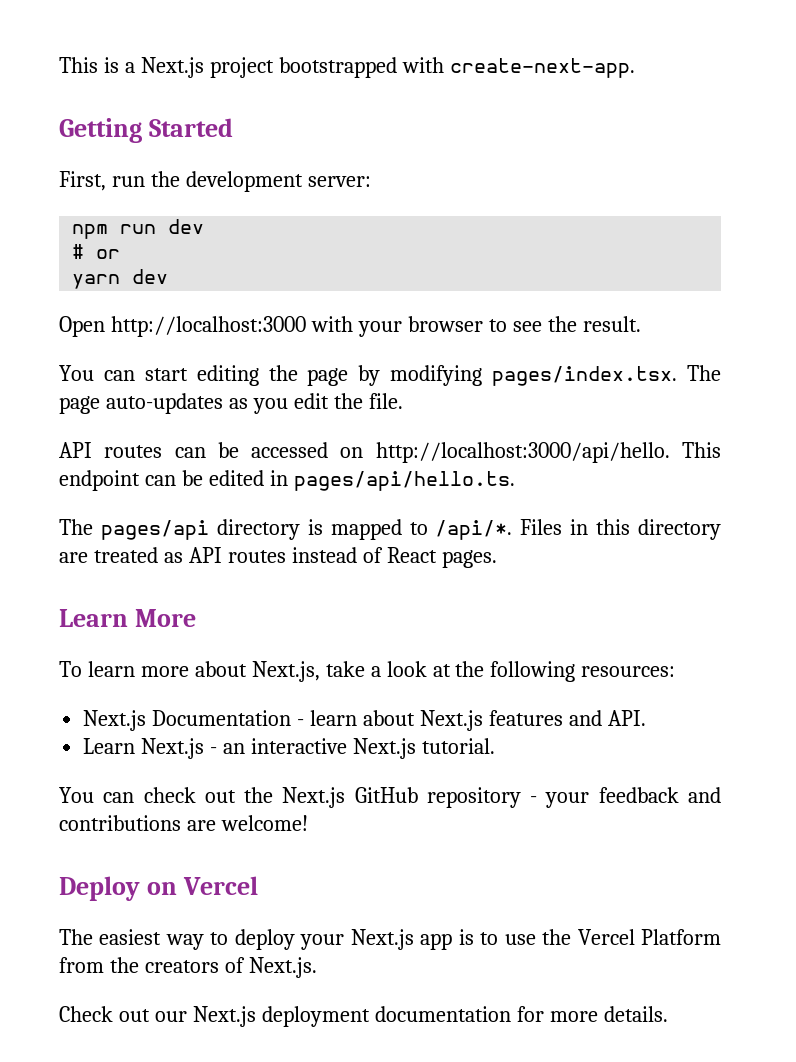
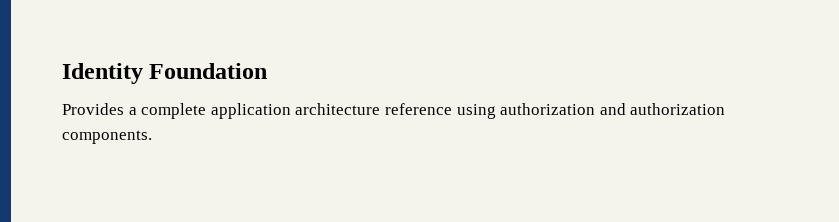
[59,57,635,78] [59,118,233,143] [59,171,371,192] [72,219,205,239] [72,244,121,259] [72,269,169,289] [59,316,641,337] [59,365,722,386] [59,393,403,414] [59,442,721,463] [59,470,515,491] [59,519,721,540] [59,547,497,568] [59,609,196,627] [59,661,676,682] [83,710,646,731] [83,738,495,759] [59,787,721,808] [59,815,308,831] [59,876,258,901] [59,929,721,950] [59,957,317,978] [59,1006,668,1027] This is a Next.js project bootstrapped with create-next-app. // Getting Started // First, run the development server: // npm run dev // # or // yarn dev // Open http://localhost:3000 with your browser to see the result. // You can start editing the page by modifying pages/index.tsx. The page auto-updates as you edit the file. // API routes can be accessed on http://localhost:3000/api/hello. This endpoint can be edited in pages/api/hello.ts. // The pages/api directory is mapped to /api/*. Files in this directory are treated as API routes instead of React pages. // Learn More // To learn more about Next.js, take a look at the following resources: // Next.js Documentation - learn about Next.js features and API. // Learn Next.js - an interactive Next.js tutorial. // You can check out the Next.js GitHub repository - your feedback and contributions are welcome! // Deploy on Vercel // The easiest way to deploy your Next.js app is to use the Vercel Platform from the creators of Next.js. // Check out our Next.js deployment documentation for more details. -> [62,63,268,84] [62,103,726,119] [62,130,152,144] Identity Foundation // Provides a complete application architecture reference using authorization and authorization components.

